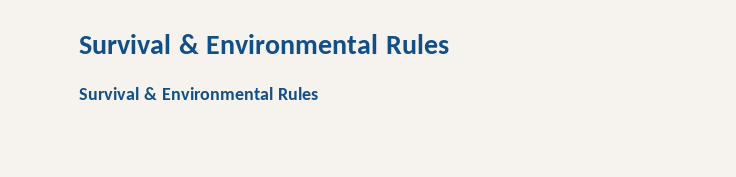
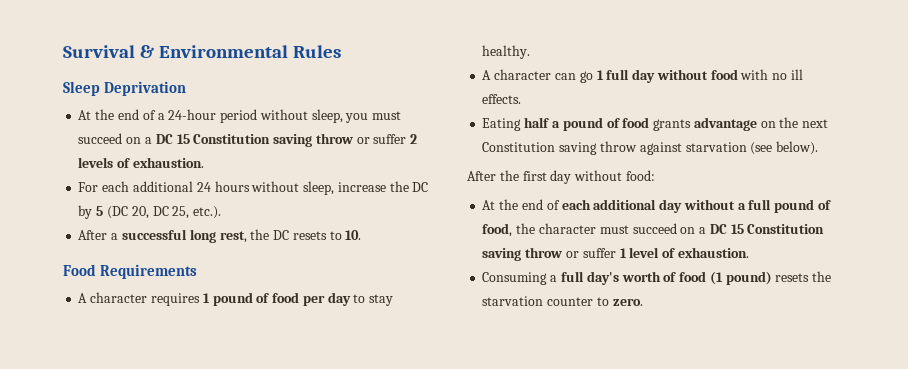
[79,87,318,100] Survival & Environmental Rules -> [63,81,187,96] [78,109,402,123] [78,133,418,147] [78,157,204,168] [78,181,429,195] [78,205,222,219] [78,229,362,243] [63,264,198,279] [78,292,394,306] [482,45,531,59] [482,69,803,83] [482,94,522,104] [482,117,829,131] [482,141,819,155] [467,170,655,184] [482,199,831,213] [482,223,825,237] [482,247,749,261] [482,271,832,285] [482,296,643,306] Sleep Deprivation // At the end of a 24-hour period without sleep, you must succeed on a DC 15 Constitution saving throw or suffer 2 levels of exhaustion. // For each additional 24 hours without sleep, increase the DC by 5 (DC 20, DC 25, etc.). // After a successful long rest, the DC resets to 10. // Food Requirements // A character requires 1 pound of food per day to stay healthy. // A character can go 1 full day without food with no ill effects. // Eating half a pound of food grants advantage on the next Constitution saving throw against starvation (see below). // After the first day without food: // At the end of each additional day without a full pound of food, the character must succeed on a DC 15 Constitution saving throw or suffer 1 level of exhaustion. // Consuming a full day's worth of food (1 pound) resets the starvation counter to zero.

